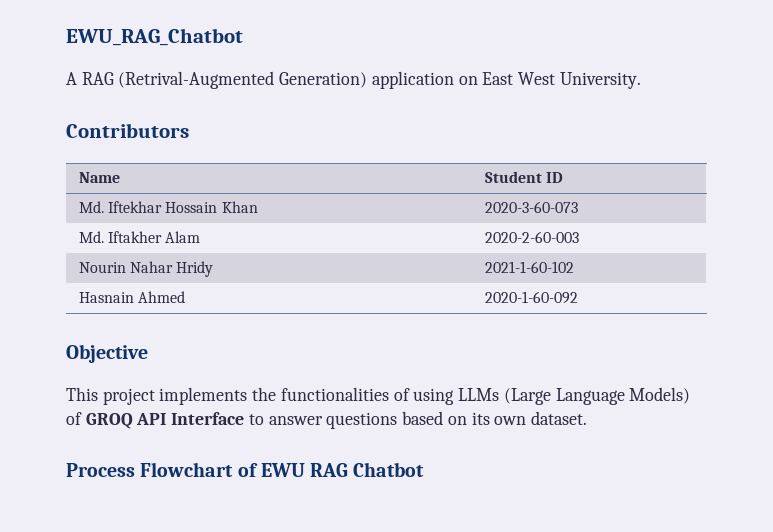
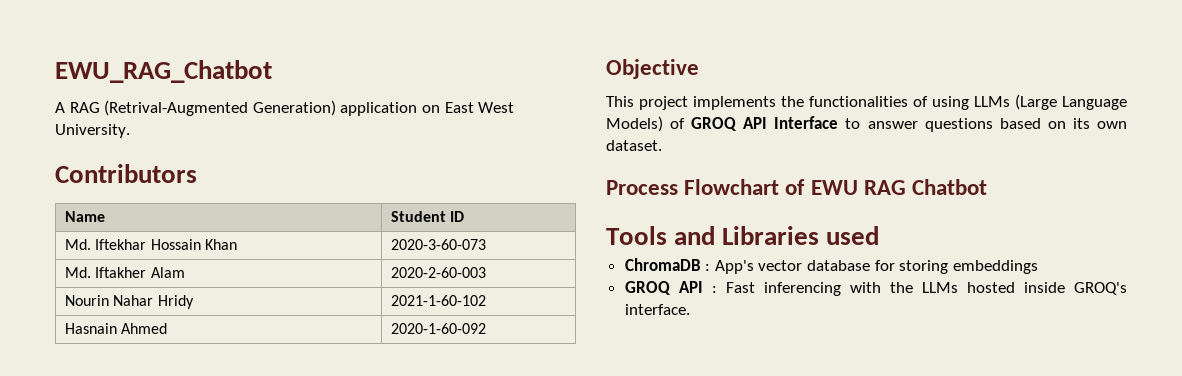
(425, 469) none -> [606,226,880,245] [624,258,1038,274] [624,281,1127,296] [624,304,690,315] // Tools and Libraries used // ChromaDB : App's vector database for storing embeddings // GROQ API : Fast inferencing with the LLMs hosted inside GROQ's interface.

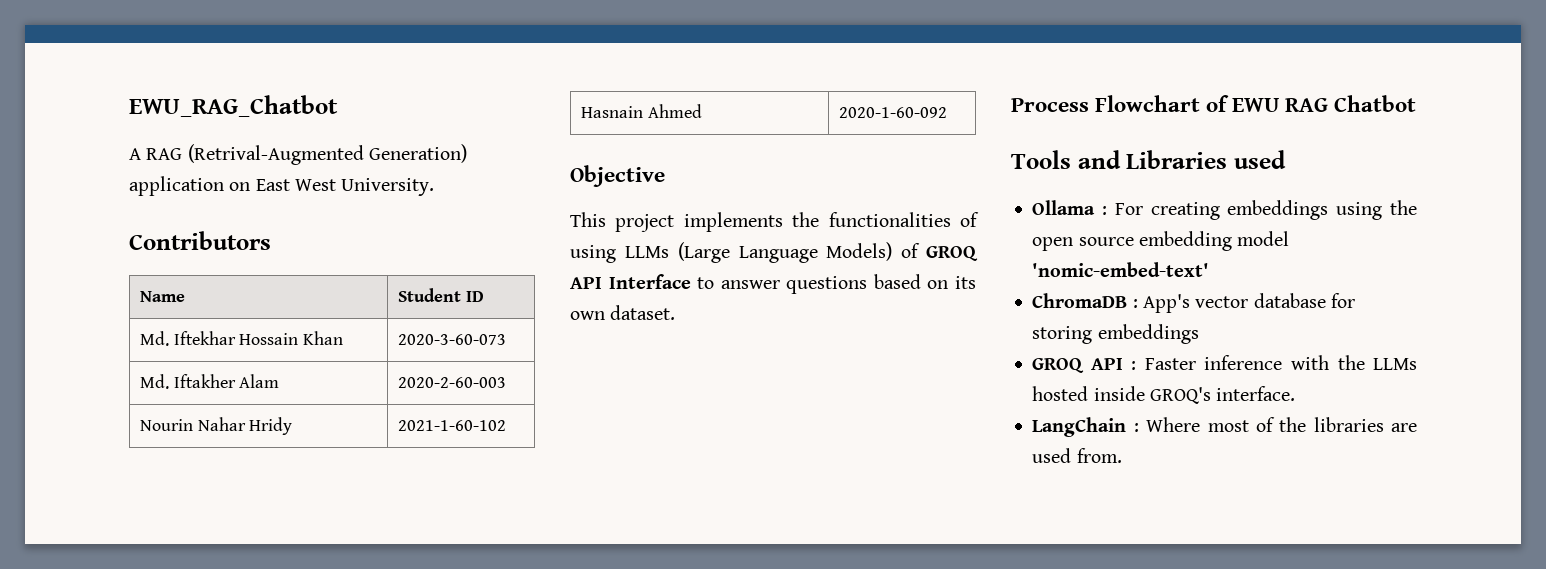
(880, 235) none -> [1032,200,1417,220] [1032,231,1290,251] [1032,262,1210,277] // Ollama : For creating embeddings using the open source embedding model 'nomic-embed-text'
[725,282,841,296] Fast inferencing -> [1144,355,1283,370] Faster inference
(690, 309) none -> [1032,417,1417,437] [1032,448,1122,463] // LangChain : Where most of the libraries are used from.

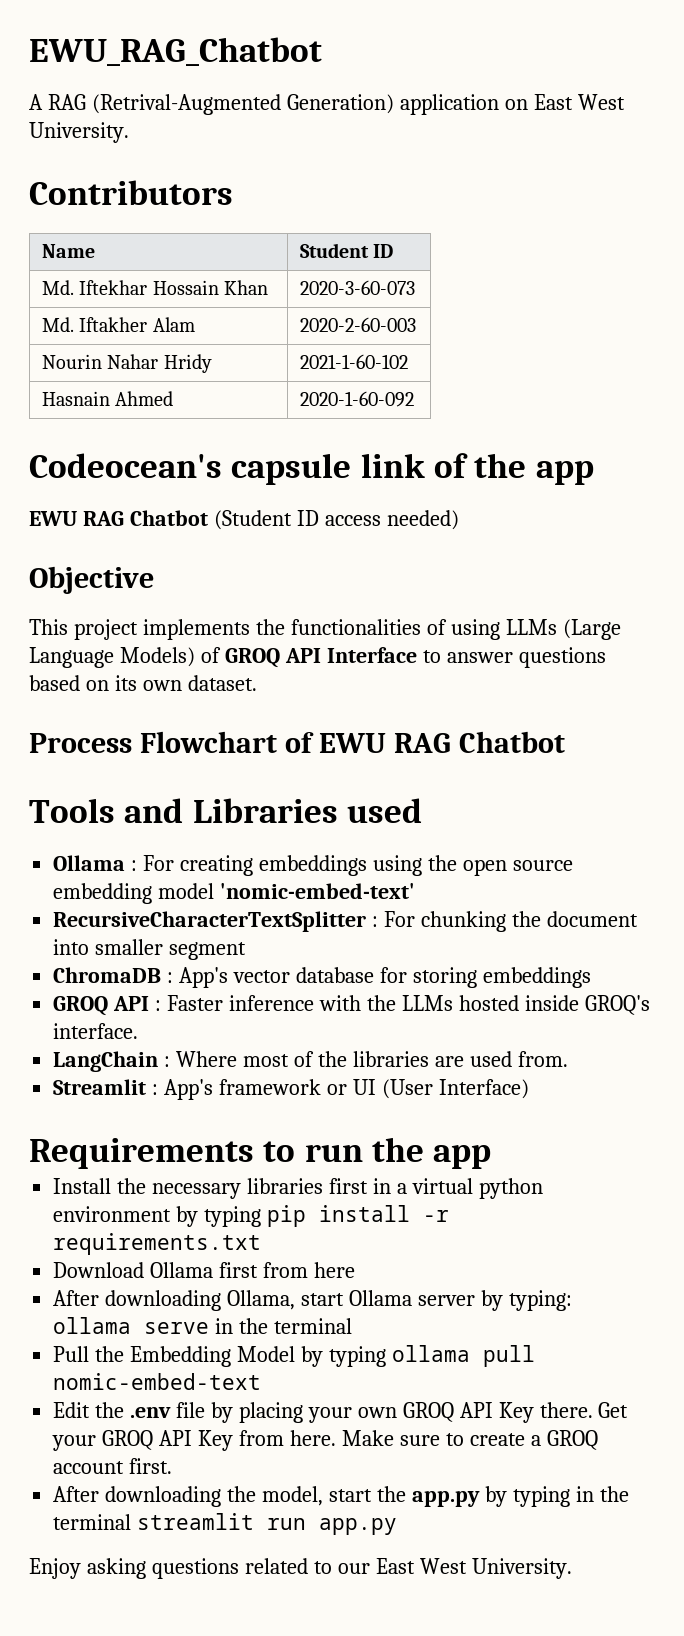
(947, 112) none -> [29,453,594,485] [29,510,459,530] // Codeocean's capsule link of the app // EWU RAG Chatbot (Student ID access needed)
(1210, 269) none -> [53,911,638,932] [53,939,247,960] // RecursiveCharacterTextSplitter : For chunking the document into smaller segment
(1122, 455) none -> [53,1079,529,1100] [29,1137,492,1169] [53,1178,543,1199] [53,1205,450,1227] [53,1233,262,1255] [53,1262,355,1278] [53,1290,572,1311] [53,1317,353,1334] [53,1345,535,1367] [53,1373,262,1390] [53,1402,629,1423] [52,1430,598,1451] [53,1458,173,1474] [53,1486,629,1507] [53,1513,398,1535] [29,1558,572,1579] // Streamlit : App's framework or UI (User Interface) // Requirements to run the app // Install the necessary libraries first in a virtual python environment by typing pip install -r requirements.txt // Download Ollama first from here // After downloading Ollama, start Ollama server by typing: ollama serve in the terminal // Pull the Embedding Model by typing ollama pull nomic-embed-text // Edit the .env file by placing your own GROQ API Key there. Get your GROQ API Key from here. Make sure to create a GROQ account first. // After downloading the model, start the app.py by typing in the terminal streamlit run app.py // Enjoy asking questions related to our East West University.

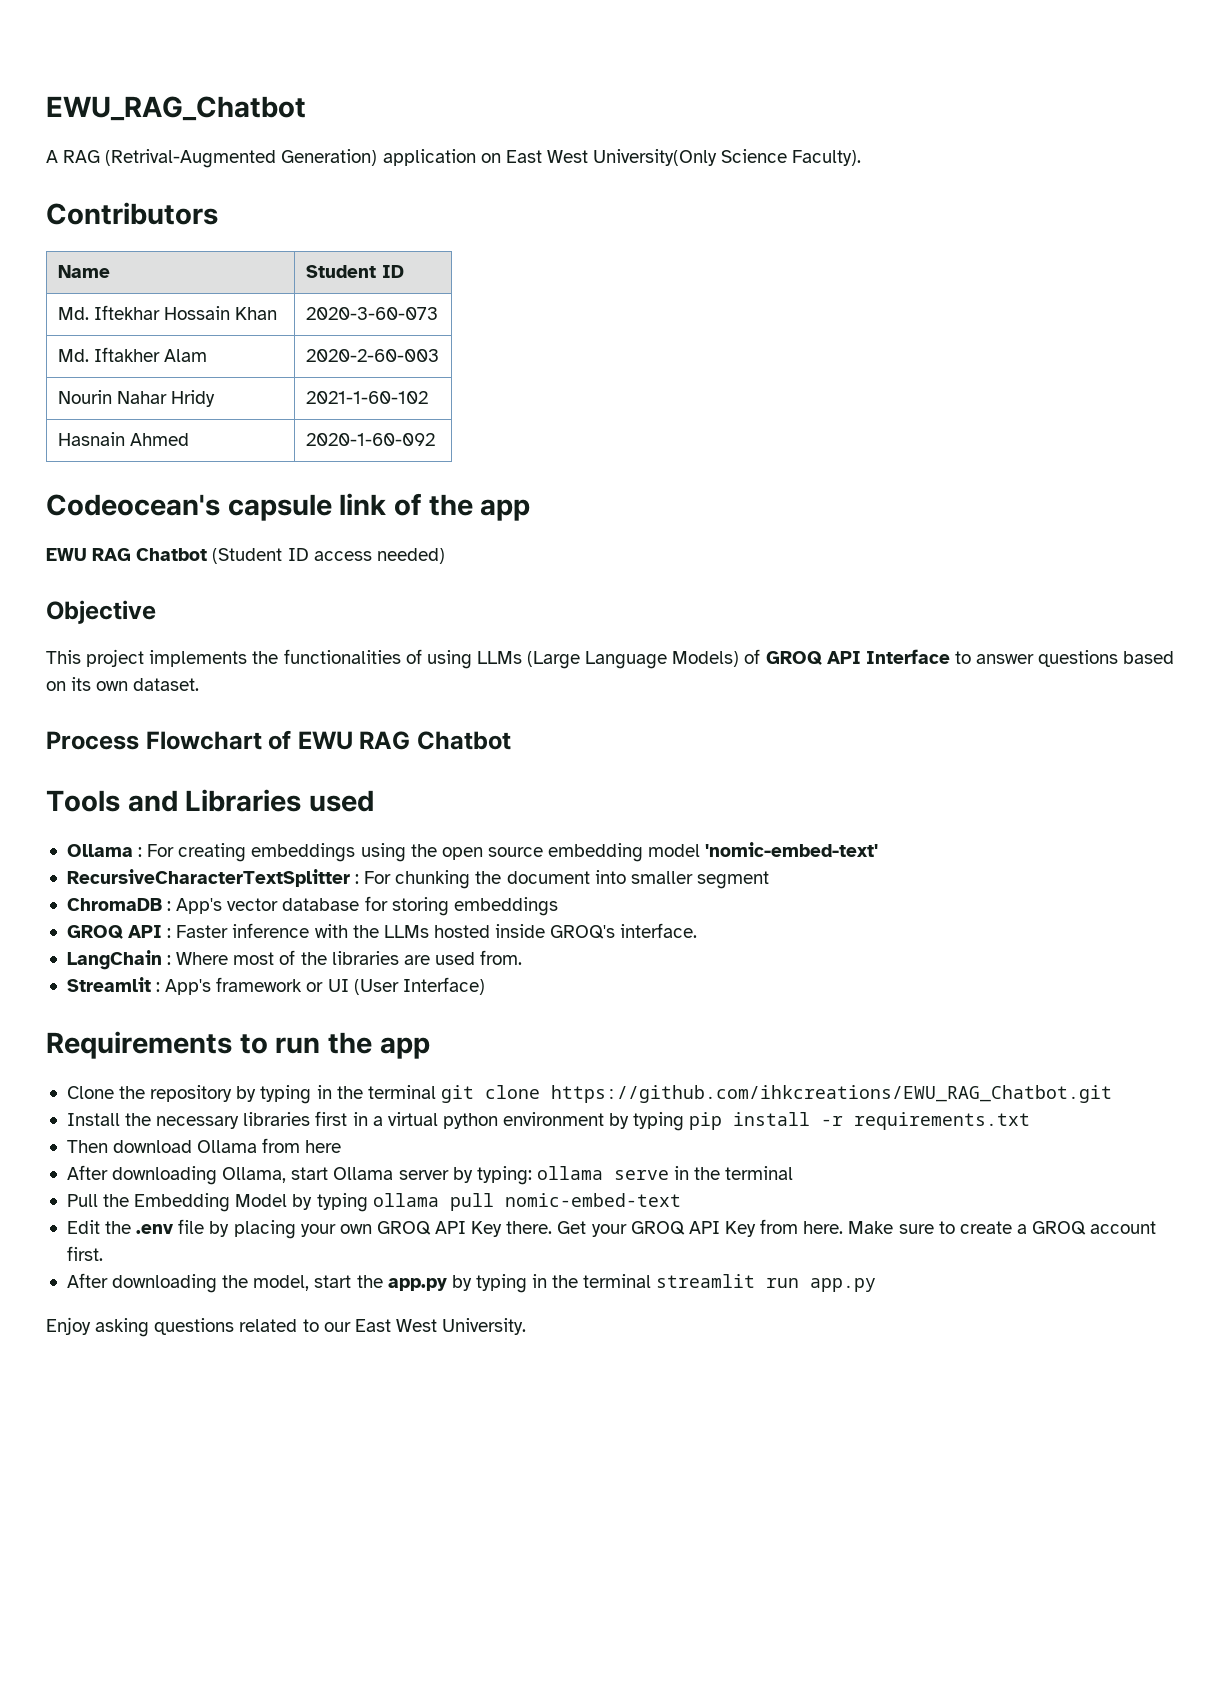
[29,122,129,143] University. -> [593,149,862,166] University(Only Science Faculty).
(492, 1157) none -> [66,1085,1112,1104] // Clone the repository by typing in the terminal git clone https://github.com/ihkcreations/EWU_RAG_Chatbot.git
[53,1262,259,1278] Download Ollama first -> [66,1140,258,1153] Then download Ollama

